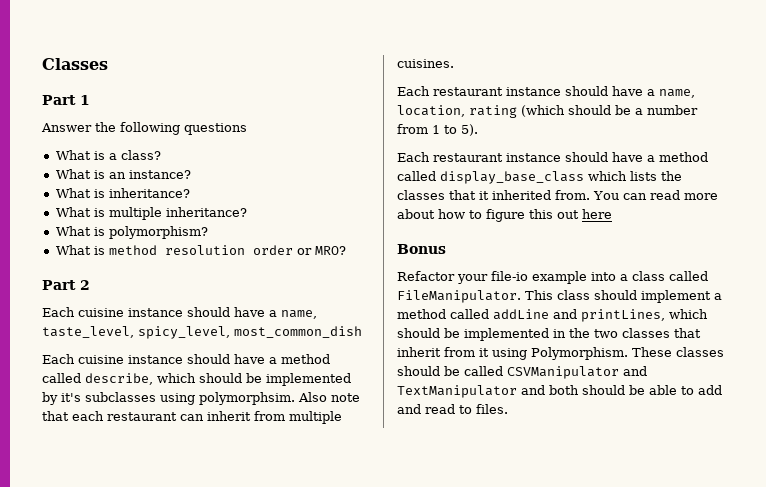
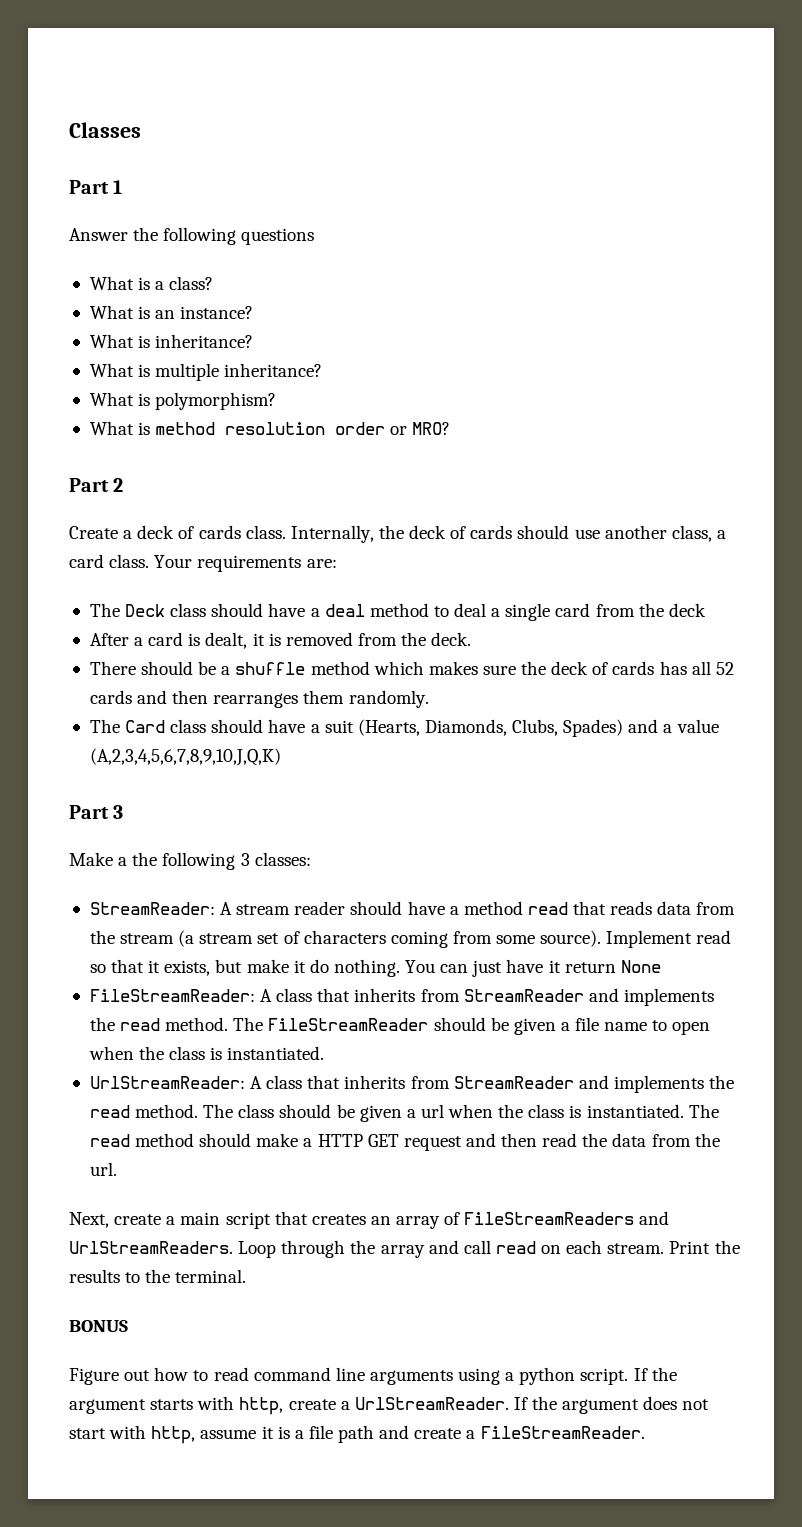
[42,307,317,319] [42,326,362,339] [42,354,330,364] [42,373,351,386] [42,392,360,405] [42,411,342,424] [397,59,454,68] [397,86,695,98] [397,105,698,118] [397,124,478,136] [397,152,708,162] [397,171,682,184] [397,190,718,200] [397,209,612,222] [397,244,446,254] [397,271,708,284] [397,290,722,303] [397,309,708,322] [397,328,701,341] [397,347,724,360] [397,366,647,379] [397,385,722,398] [397,404,508,414] Each cuisine instance should have a name, taste_level, spicy_level, most_common_dish // Each cuisine instance should have a method called describe, which should be implemented by it's subclasses using polymorphsim. Also note that each restaurant can inherit from multiple cuisines. // Each restaurant instance should have a name, location, rating (which should be a number from 1 to 5). // Each restaurant instance should have a method called display_base_class which lists the classes that it inherited from. You can read more about how to figure this out here // Bonus // Refactor your file-io example into a class called FileManipulator. This class should implement a method called addLine and printLines, which should be implemented in the two classes that inherit from it using Polymorphism. These classes should be called CSVManipulator and TextManipulator and both should be able to add and read to files. -> [69,525,726,543] [69,554,337,572] [89,603,706,621] [89,632,472,649] [89,661,734,675] [89,690,429,708] [89,719,719,737] [89,748,281,766] [69,805,124,819] [69,852,311,870] [89,901,736,915] [89,930,732,948] [89,959,661,977] [89,988,714,1006] [89,1017,711,1035] [88,1046,325,1060] [89,1075,735,1093] [89,1104,719,1122] [89,1133,720,1151] [89,1162,117,1176] [69,1211,670,1229] [69,1240,740,1258] [69,1269,247,1283] [69,1320,128,1332] [69,1367,677,1385] [69,1396,710,1415] [69,1425,645,1444] Create a deck of cards class. Internally, the deck of cards should use another class, a card class. Your requirements are: // The Deck class should have a deal method to deal a single card from the deck // After a card is dealt, it is removed from the deck. // There should be a shuffle method which makes sure the deck of cards has all 52 cards and then rearranges them randomly. // The Card class should have a suit (Hearts, Diamonds, Clubs, Spades) and a value (A,2,3,4,5,6,7,8,9,10,J,Q,K) // Part 3 // Make a the following 3 classes: // StreamReader: A stream reader should have a method read that reads data from the stream (a stream set of characters coming from some source). Implement read so that it exists, but make it do nothing. You can just have it return None // FileStreamReader: A class that inherits from StreamReader and implements the read method. The FileStreamReader should be given a file name to open when the class is instantiated. // UrlStreamReader: A class that inherits from StreamReader and implements the read method. The class should be given a url when the class is instantiated. The read method should make a HTTP GET request and then read the data from the url. // Next, create a main script that creates an array of FileStreamReaders and UrlStreamReaders. Loop through the array and call read on each stream. Print the results to the terminal. // BONUS // Figure out how to read command line arguments using a python script. If the argument starts with http, create a UrlStreamReader. If the argument does not start with http, assume it is a file path and create a FileStreamReader.

